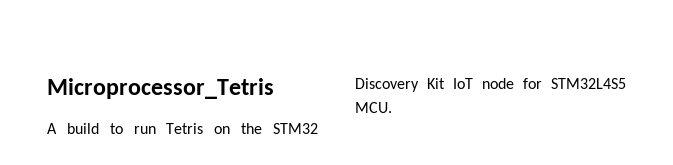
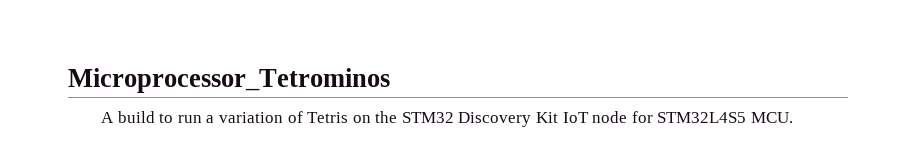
[47,78,274,99] Microprocessor_Tetris -> [68,68,390,93] Microprocessor_Tetrominos
(156, 130) none -> [206,111,303,123] a variation of

